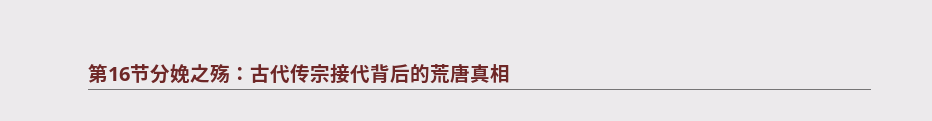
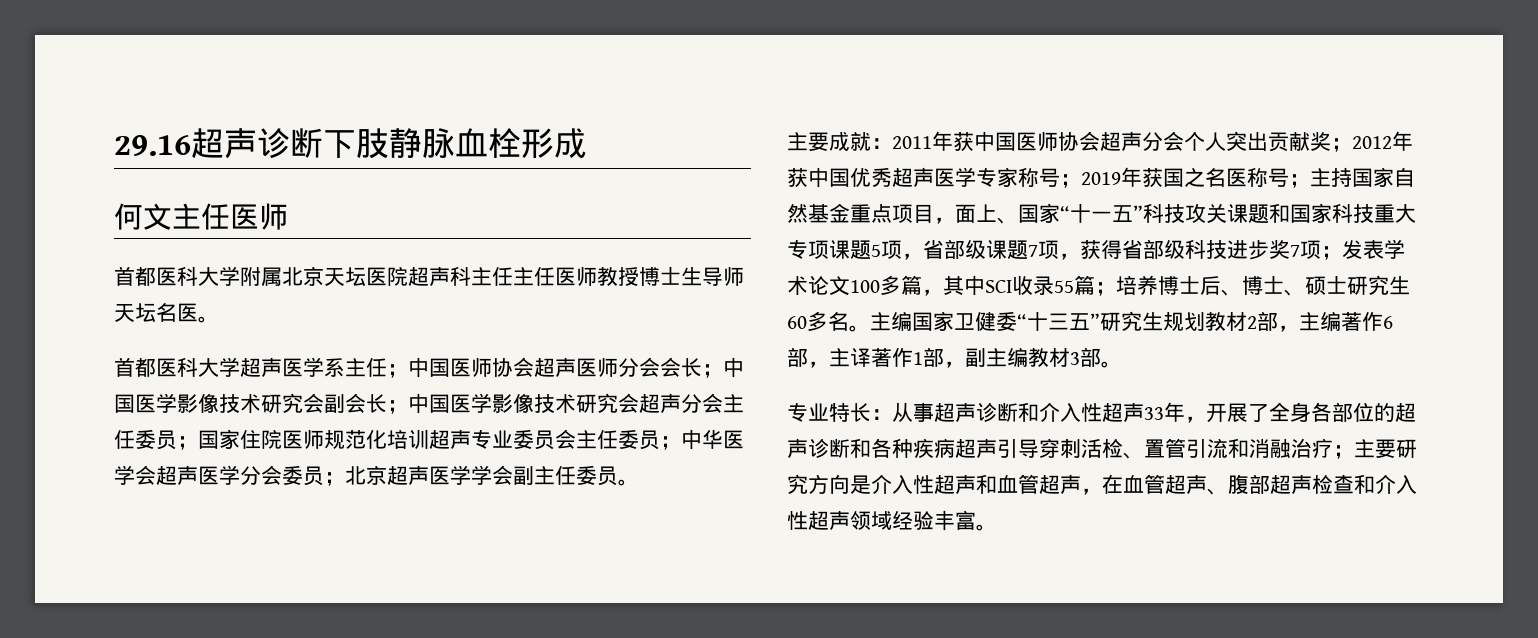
[88,64,510,84] 第16节分娩之殇：古代传宗接代背后的荒唐真相 -> [114,128,587,159] [114,203,288,230] [114,266,744,287] [114,303,219,323] [114,357,744,378] [114,393,744,414] [114,429,744,450] [114,465,639,486] [787,131,1413,152] [787,167,1415,188] [787,203,1416,224] [787,239,1405,260] [787,275,1410,296] [787,311,1393,332] [787,347,1122,368] [787,402,1416,423] [787,438,1417,459] [787,474,1417,495] [787,510,997,531] 29.16超声诊断下肢静脉血栓形成 // 何文主任医师 // 首都医科大学附属北京天坛医院超声科主任主任医师教授博士生导师天坛名医。 // 首都医科大学超声医学系主任；中国医师协会超声医师分会会长；中国医学影像技术研究会副会长；中国医学影像技术研究会超声分会主任委员；国家住院医师规范化培训超声专业委员会主任委员；中华医学会超声医学分会委员；北京超声医学学会副主任委员。 // 主要成就：2011年获中国医师协会超声分会个人突出贡献奖；2012年获中国优秀超声医学专家称号；2019年获国之名医称号；主持国家自然基金重点项目，面上、国家“十一五”科技攻关课题和国家科技重大专项课题5项，省部级课题7项，获得省部级科技进步奖7项；发表学术论文100多篇，其中SCI收录55篇；培养博士后、博士、硕士研究生60多名。主编国家卫健委“十三五”研究生规划教材2部，主编著作6部，主译著作1部，副主编教材3部。 // 专业特长：从事超声诊断和介入性超声33年，开展了全身各部位的超声诊断和各种疾病超声引导穿刺活检、置管引流和消融治疗；主要研究方向是介入性超声和血管超声，在血管超声、腹部超声检查和介入性超声领域经验丰富。

